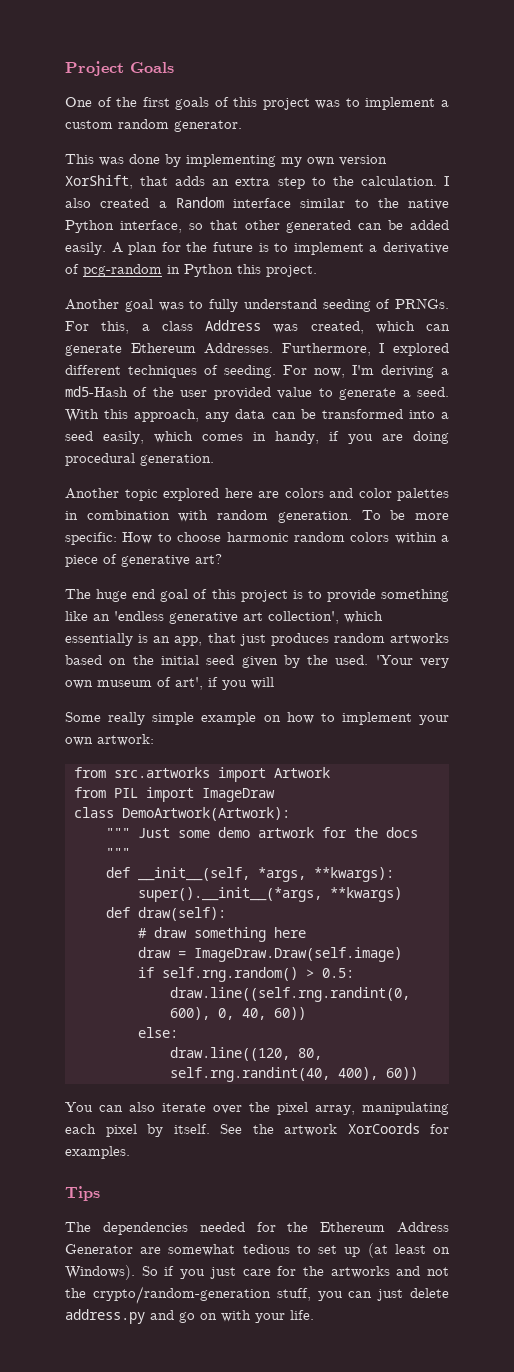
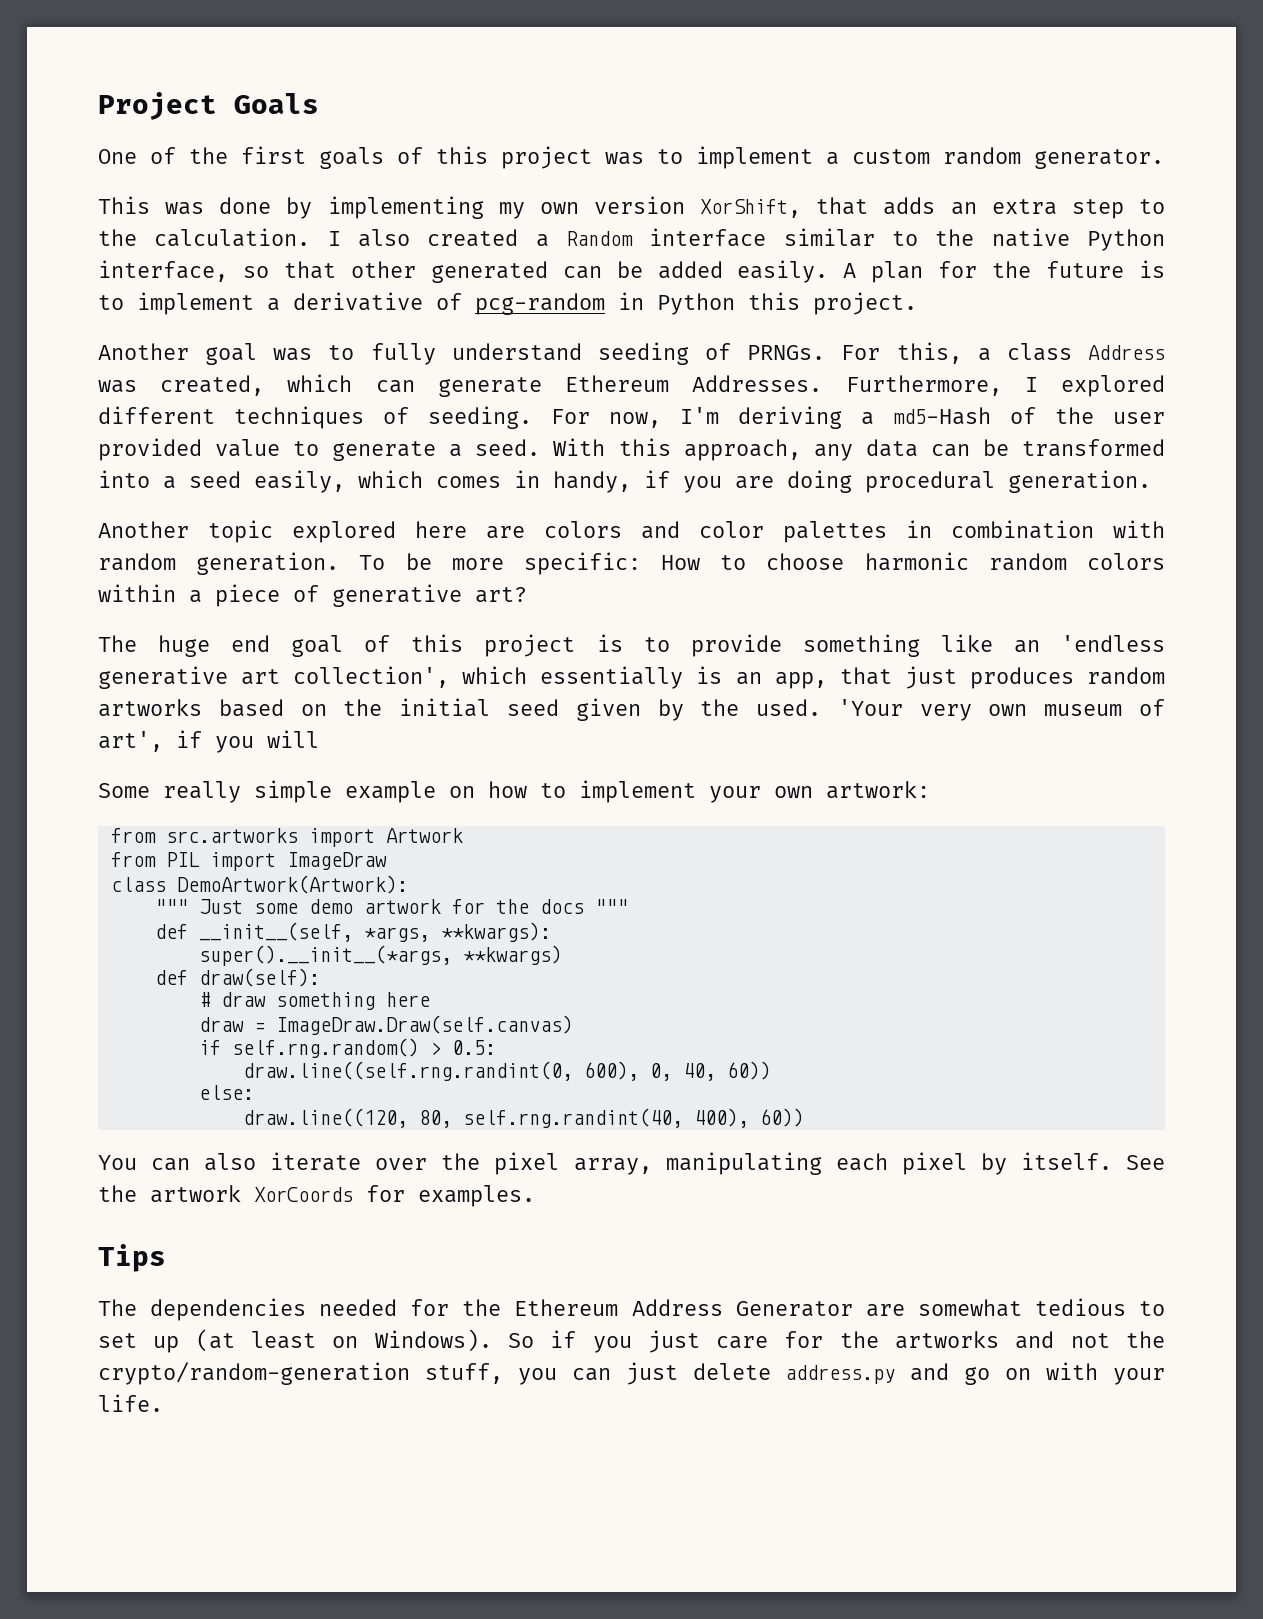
[193,947,402,962] ImageDraw.Draw(self.image) -> [275,1015,573,1035] ImageDraw.Draw(self.canvas)

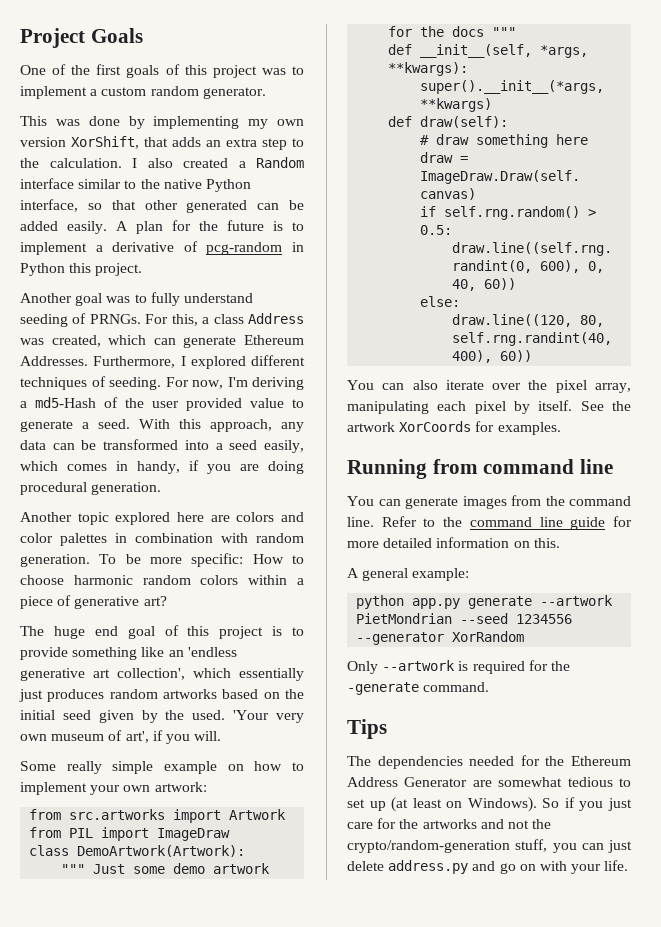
[696,666,892,689] is an app, that -> (304, 674) none
[267,730,319,748] will -> [194,731,222,741] will.
(535, 1196) none -> [347,459,614,479] [347,495,631,509] [347,516,632,530] [347,537,560,548] [347,568,470,581] [356,595,614,609] [356,613,573,624] [356,631,525,645] [347,660,570,674] [347,682,490,695] // Running from command line // You can generate images from the command line. Refer to the command line guide for more detailed information on this. // A general example: // python app.py generate --artwork PietMondrian --seed 1234556 --generator XorRandom // Only --artwork is required for the -generate command.

